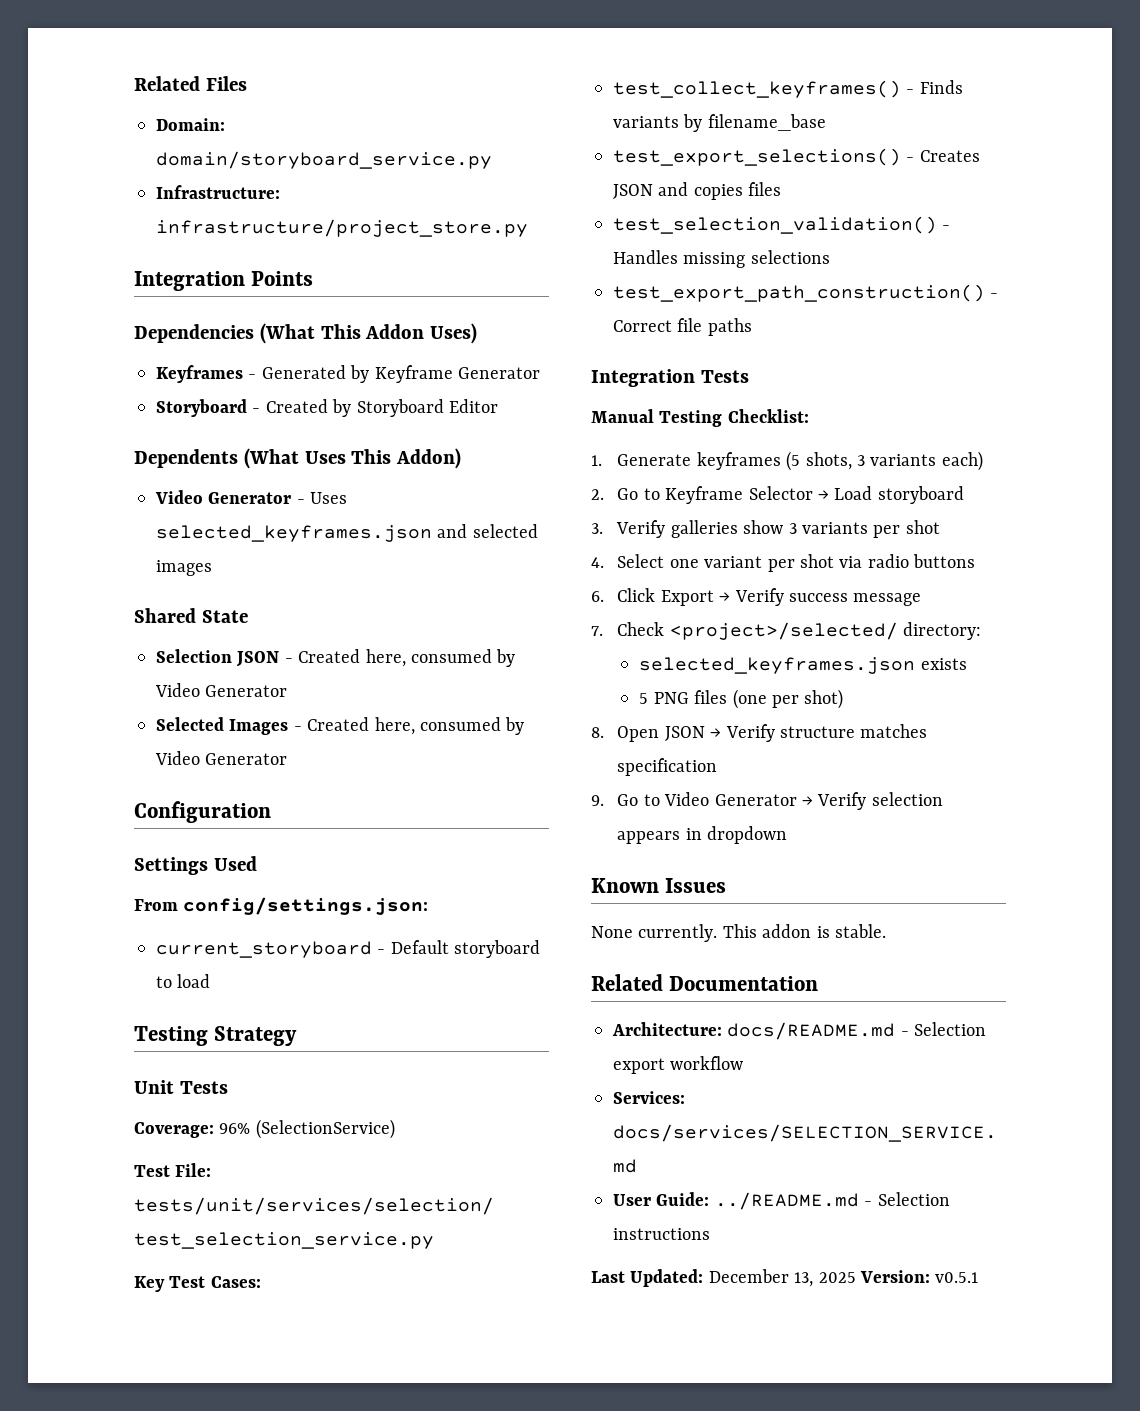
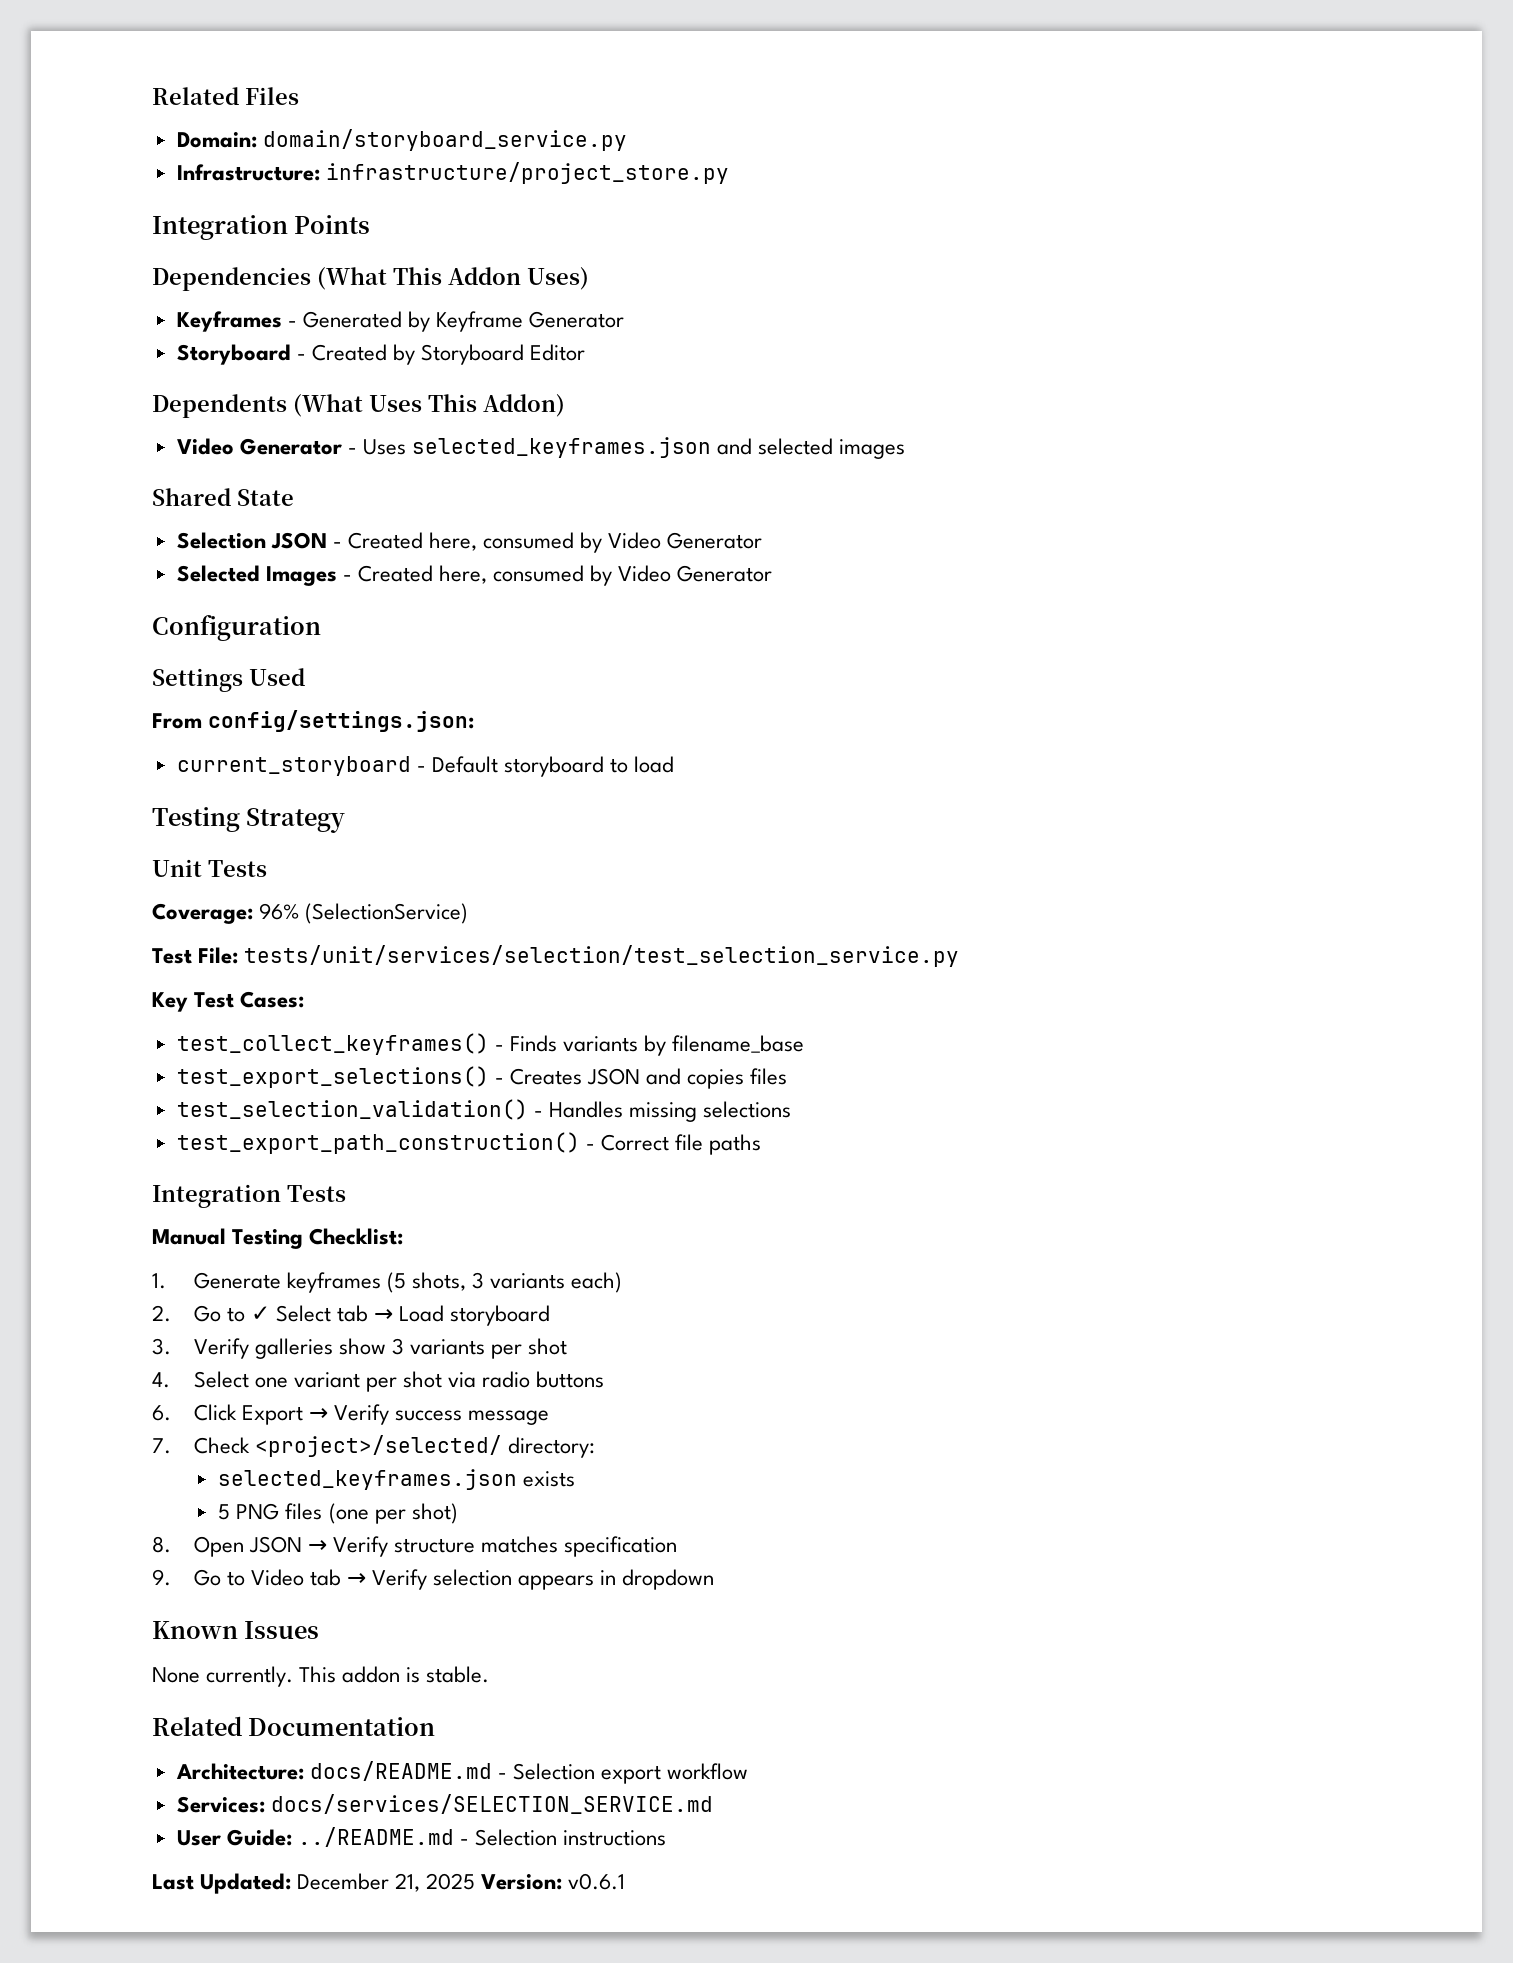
[665,486,813,504] Keyframe Selector -> [250,1305,368,1322] ✓ Select tab
[714,794,797,806] Generator -> [309,1569,341,1586] tab
[794,1272,814,1287] 13, -> [395,1873,421,1892] 21,
[935,1272,979,1283] v0.5.1 -> [568,1873,626,1890] v0.6.1

